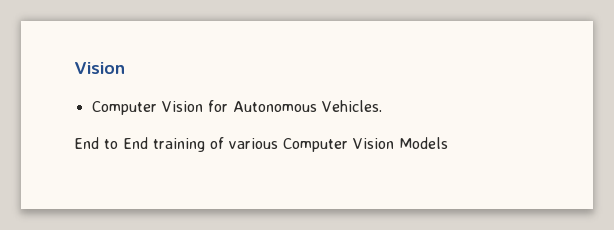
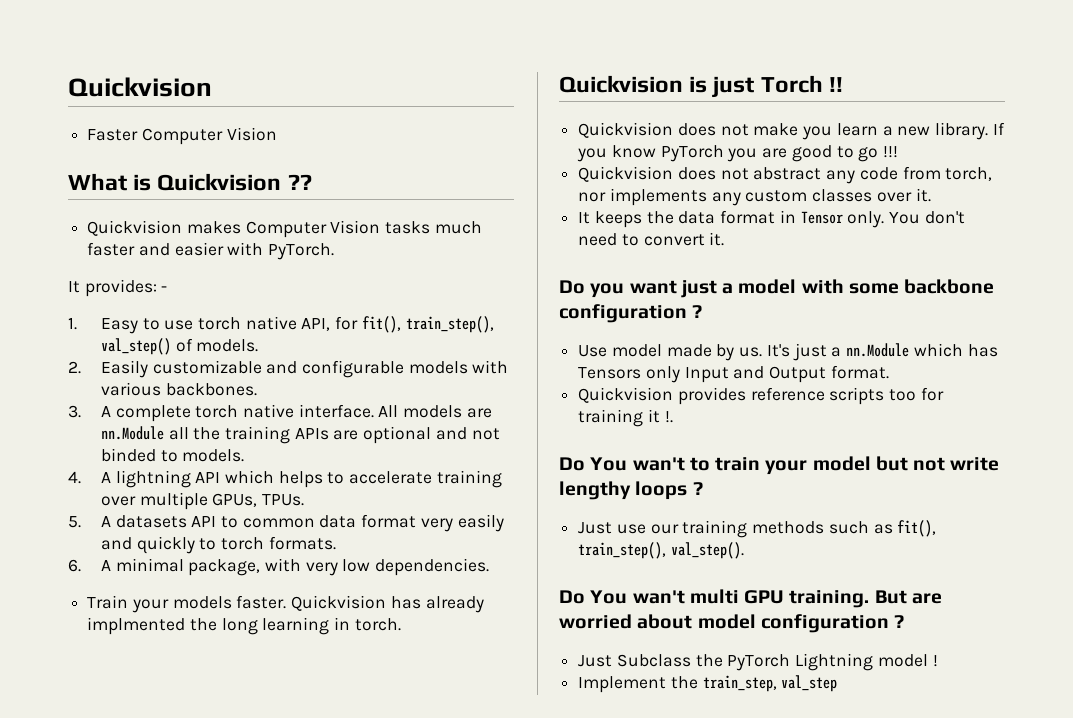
[74,62,125,74] [91,100,382,115] [74,137,448,152] Vision // Computer Vision for Autonomous Vehicles. // End to End training of various Computer Vision Models -> [68,77,212,97] [87,127,277,145] [68,173,312,191] [87,220,482,238] [87,242,335,260] [68,279,168,297] [68,316,494,334] [100,338,259,355] [68,360,509,378] [100,382,257,396] [68,404,492,422] [100,426,500,444] [100,448,245,462] [68,470,502,488] [100,492,304,510] [68,514,504,532] [100,536,336,554] [68,558,490,576] [87,595,484,613] [87,617,401,635] [559,75,843,98] [578,122,1005,140] [577,145,899,162] [578,166,993,184] [578,188,931,206] [578,210,965,228] [578,232,725,246] [559,279,995,298] [559,304,703,323] [578,343,998,361] [578,365,889,383] [578,387,944,405] [578,409,673,427] [559,456,1000,475] [559,481,703,500] [578,520,937,538] [578,542,744,559] [559,589,942,608] [559,614,905,633] [578,653,938,671] [578,675,838,693] Quickvision // Faster Computer Vision // What is Quickvision ?? // Quickvision makes Computer Vision tasks much faster and easier with PyTorch. // It provides: - // 1. Easy to use torch native API, for fit(), train_step(), val_step() of models. // 2. Easily customizable and configurable models with various backbones. // 3. A complete torch native interface. All models are nn.Module all the training APIs are optional and not binded to models. // 4. A lightning API which helps to accelerate training over multiple GPUs, TPUs. // 5. A datasets API to common data format very easily and quickly to torch formats. // 6. A minimal package, with very low dependencies. // Train your models faster. Quickvision has already implmented the long learning in torch. // Quickvision is just Torch !! // Quickvision does not make you learn a new library. If you know PyTorch you are good to go !!! // Quickvision does not abstract any code from torch, nor implements any custom classes over it. // It keeps the data format in Tensor only. You don't need to convert it. // Do you want just a model with some backbone configuration ? // Use model made by us. It's just a nn.Module which has Tensors only Input and Output format. // Quickvision provides reference scripts too for training it !. // Do You wan't to train your model but not write lengthy loops ? // Just use our training methods such as fit(), train_step(), val_step(). // Do You wan't multi GPU training. But are worried about model configuration ? // Just Subclass the PyTorch Lightning model ! // Implement the train_step, val_step

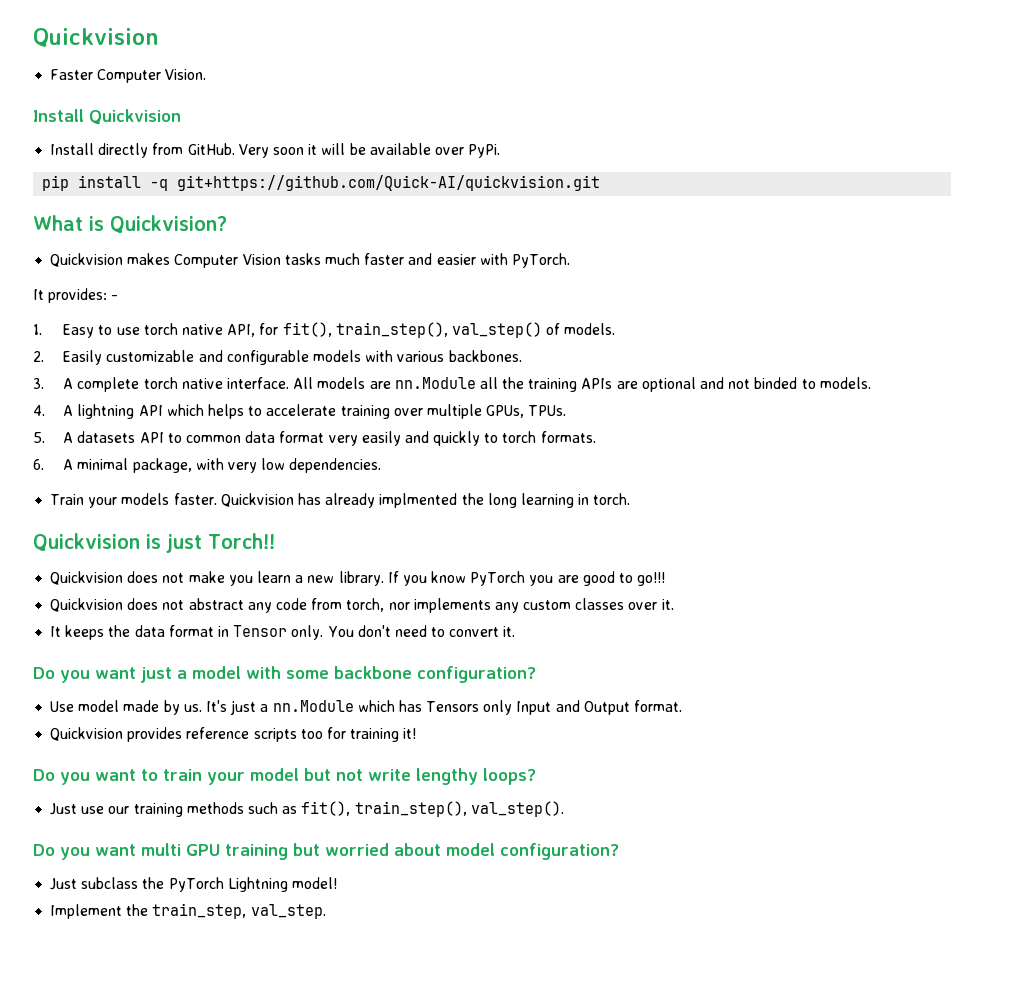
[226,127,277,141] Vision -> [165,69,207,80] [33,109,181,125] [50,143,501,158] [42,175,601,191] Vision. // Install Quickvision // Install directly from GitHub. Very soon it will be available over PyPi. // pip install -q git+https://github.com/Quick-AI/quickvision.git
[157,173,312,191] Quickvision ?? -> [110,215,227,234] Quickvision?
[760,75,843,93] Torch !! -> [208,533,275,549] Torch!!
[858,146,899,162] go !!! -> [637,572,666,586] go!!!
[559,304,703,323] configuration ? -> [417,666,536,683] configuration?
[647,409,673,423] [559,457,685,471] it !. // Do You wan't -> [403,728,417,739] [33,769,136,785] it! // Do you want
[635,481,703,500] loops ? -> [483,768,536,785] loops?
[590,589,942,608] You wan't multi GPU training. But are -> [60,843,320,860] you want multi GPU training but
[760,614,905,633] [578,654,691,667] configuration ? // Just Subclass -> [500,843,619,860] [50,877,139,890] configuration? // Just subclass
[877,654,938,667] model ! -> [291,877,337,889] model!
[781,675,838,692] val_step -> [250,904,326,919] val_step.

